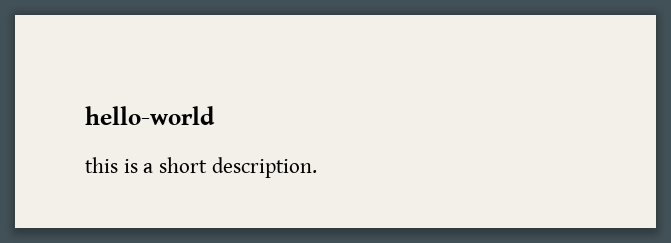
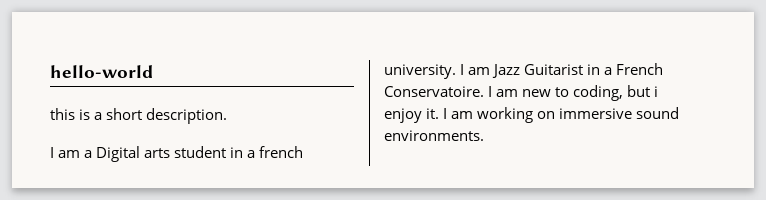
(317, 167) none -> [50,146,304,162] [384,63,664,79] [384,85,659,101] [384,107,680,123] [384,130,484,141] // I am a Digital arts student in a french university. I am Jazz Guitarist in a French Conservatoire. I am new to coding, but i enjoy it. I am working on immersive sound environments.

